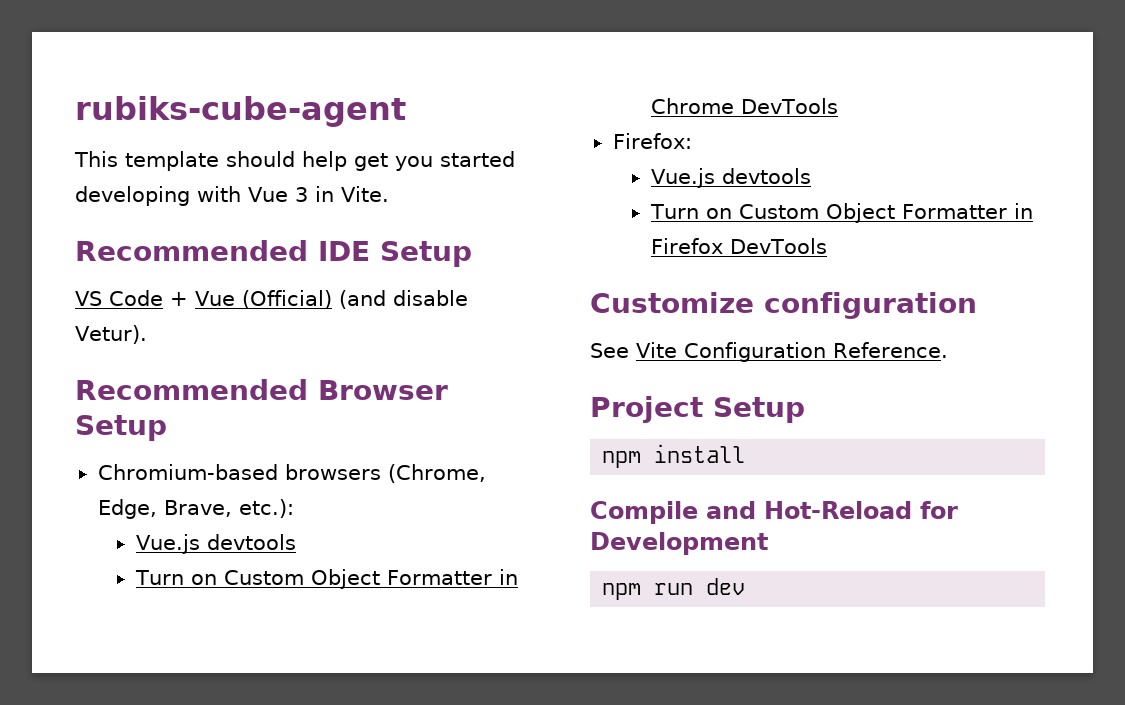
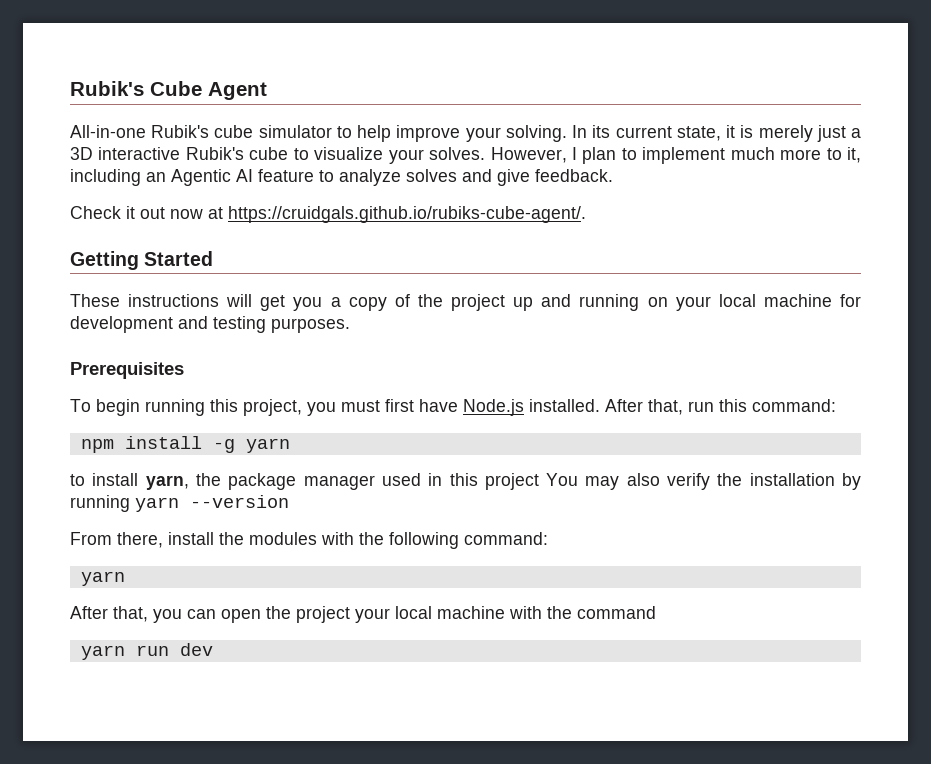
[75,96,406,127] [74,151,515,171] [75,186,389,206] [75,240,472,267] [75,290,468,309] [75,325,147,344] [75,379,448,400] [75,415,167,441] [97,464,486,483] [97,499,294,519] [135,534,296,554] [134,569,518,589] [650,98,838,114] [612,133,692,149] [650,168,811,188] [649,203,1033,223] [650,238,827,254] [590,292,977,319] [590,342,948,362] [590,396,805,423] [602,444,746,468] [590,501,958,524] [590,532,768,555] [602,583,642,600] rubiks-cube-agent // This template should help get you started developing with Vue 3 in Vite. // Recommended IDE Setup // VS Code + Vue (Official) (and disable Vetur). // Recommended Browser Setup // Chromium-based browsers (Chrome, Edge, Brave, etc.): // Vue.js devtools // Turn on Custom Object Formatter in Chrome DevTools // Firefox: // Vue.js devtools // Turn on Custom Object Formatter in Firefox DevTools // Customize configuration // See Vite Configuration Reference. // Project Setup // npm install // Compile and Hot-Reload for Development // npm -> [70,81,267,100] [70,125,862,142] [70,147,861,164] [70,169,613,186] [70,206,586,223] [70,251,214,270] [70,294,862,311] [70,316,350,333] [70,362,184,379] [70,399,836,416] [80,436,290,453] [70,473,861,490] [70,495,289,512] [70,532,548,549] [80,571,125,586] [70,606,656,623] [80,645,125,660] Rubik's Cube Agent // All-in-one Rubik's cube simulator to help improve your solving. In its current state, it is merely just a 3D interactive Rubik's cube to visualize your solves. However, I plan to implement much more to it, including an Agentic AI feature to analyze solves and give feedback. // Check it out now at https://cruidgals.github.io/rubiks-cube-agent/. // Getting Started // These instructions will get you a copy of the project up and running on your local machine for development and testing purposes. // Prerequisites // To begin running this project, you must first have Node.js installed. After that, run this command: // npm install -g yarn // to install yarn, the package manager used in this project You may also verify the installation by running yarn --version // From there, install the modules with the following command: // yarn // After that, you can open the project your local machine with the command // yarn

